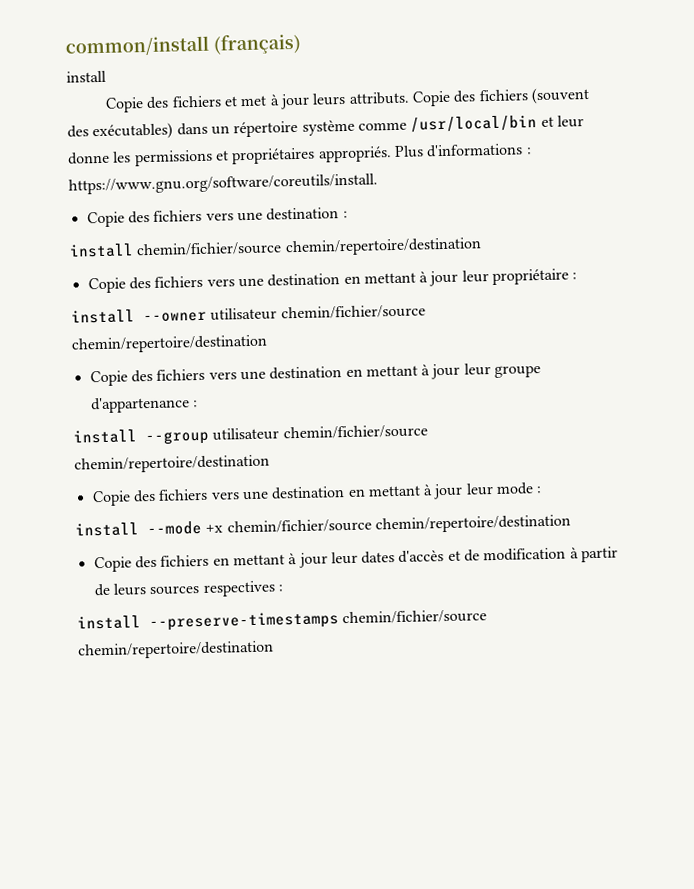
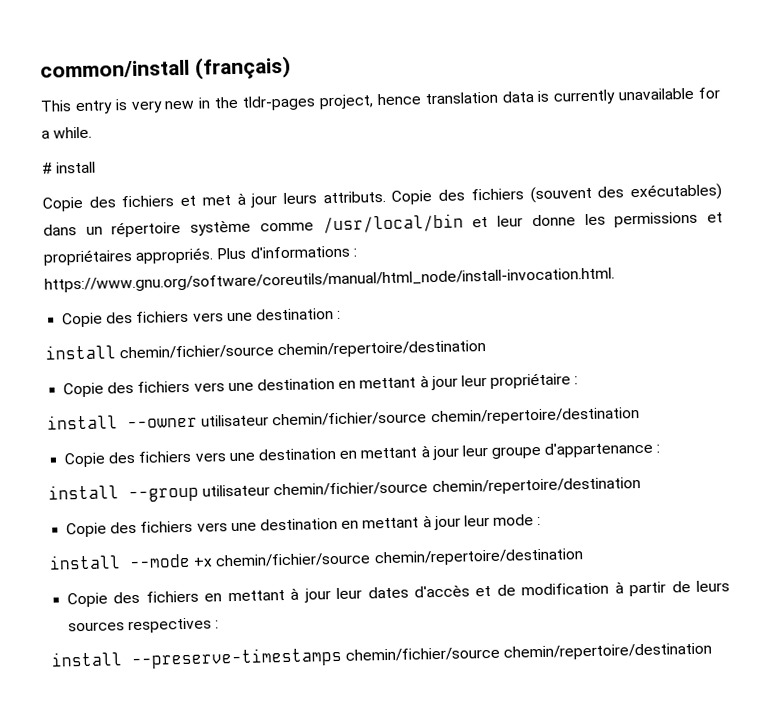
(301, 43) none -> [40,87,721,115] [41,126,93,139] [42,162,53,174] This entry is very new in the tldr-pages project, hence translation data is currently unavailable for a while. // #
[68,173,378,195] https://www.gnu.org/software/coreutils/install. -> [44,267,615,293] https://www.gnu.org/software/coreutils/manual/html_node/install-invocation.html.

